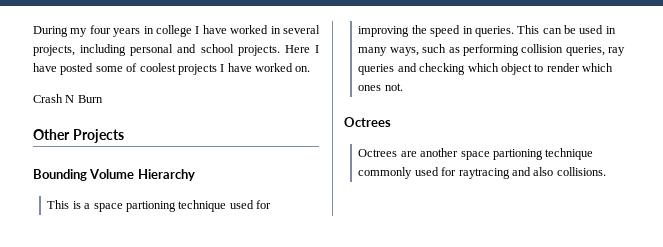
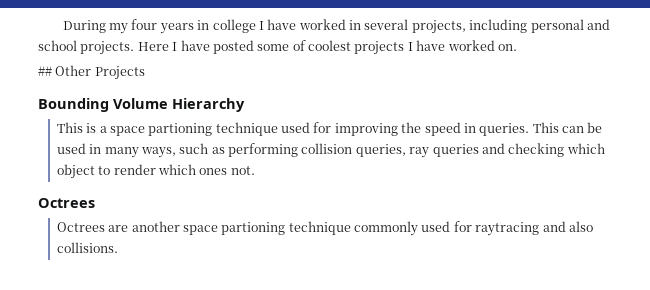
[33,94,103,103] Crash N Burn // -> [38,66,52,76] ##

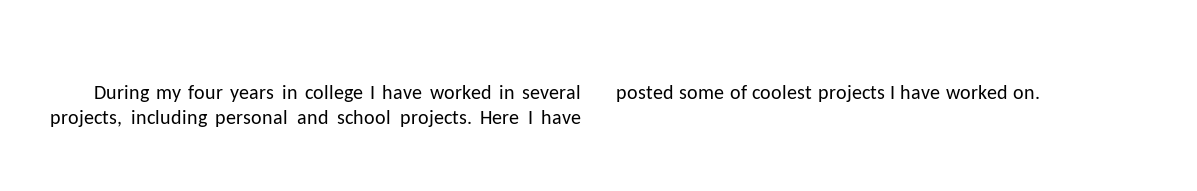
[38,65,145,80] [38,98,245,112] [56,122,603,136] [56,143,605,158] [56,164,255,179] [38,198,95,208] [56,221,593,236] [56,242,118,253] // ## Other Projects // Bounding Volume Hierarchy // This is a space partioning technique used for improving the speed in queries. This can be used in many ways, such as performing collision queries, ray queries and checking which object to render which ones not. // Octrees // Octrees are another space partioning technique commonly used for raytracing and also collisions. -> (1041, 94) none

